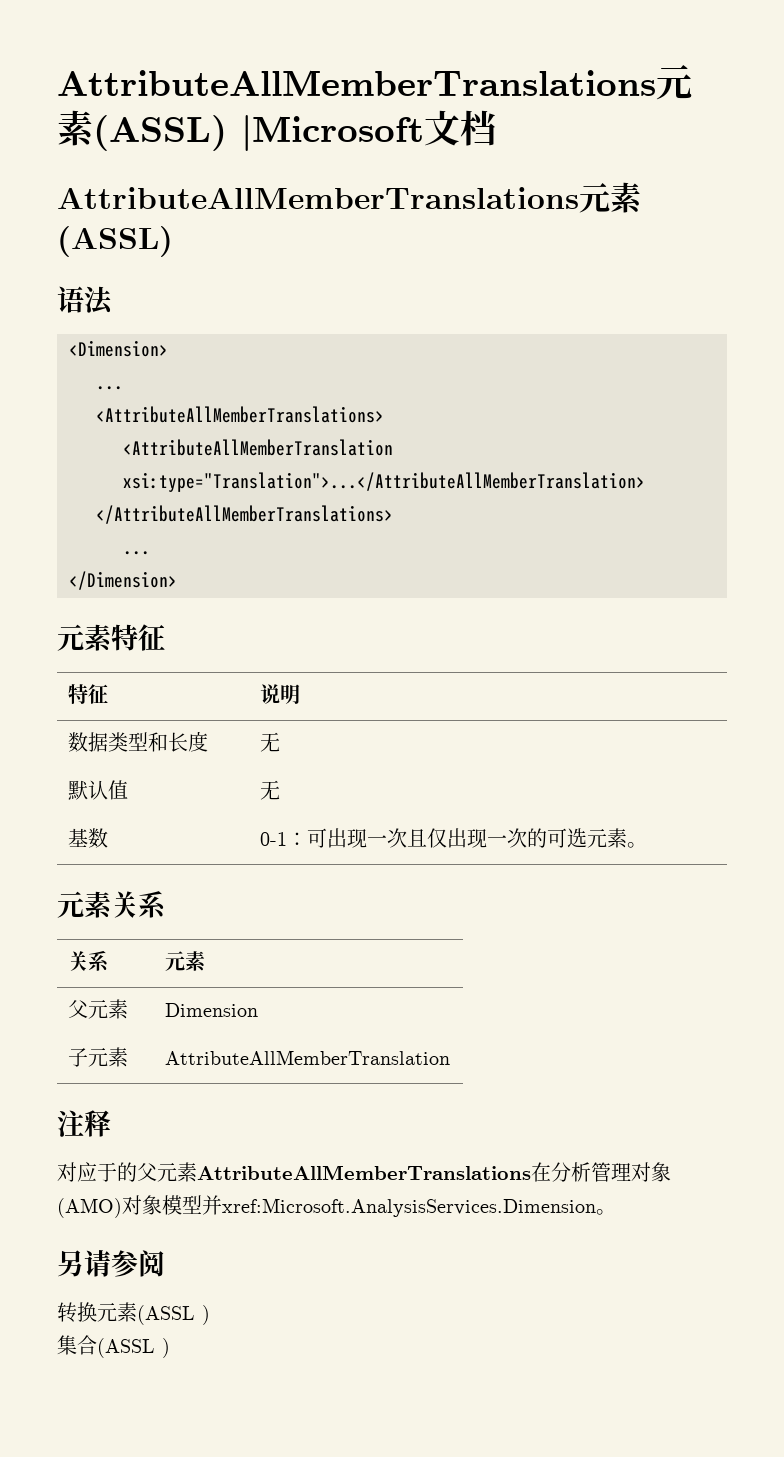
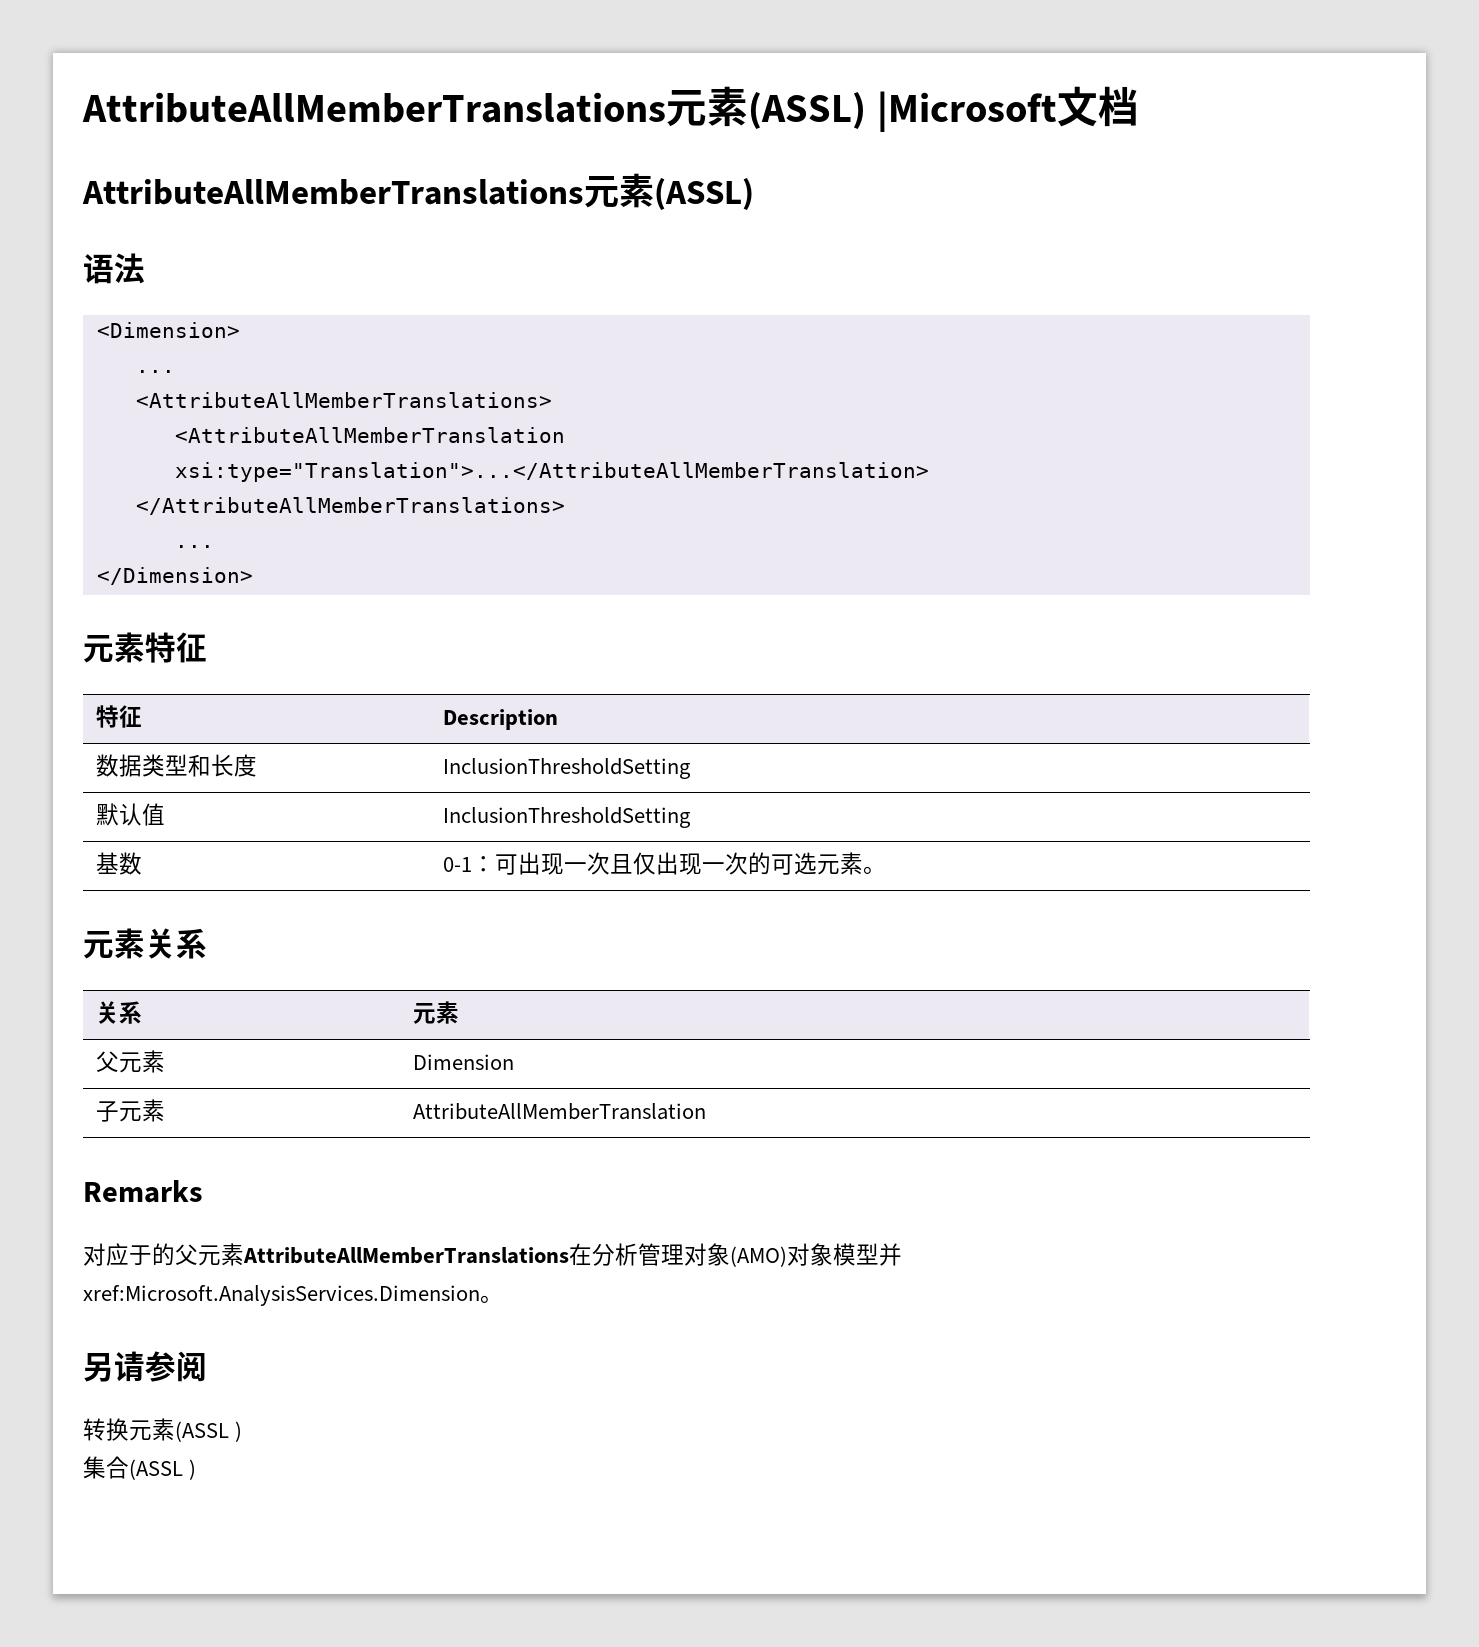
[260,684,301,704] 说明 -> [443,709,559,730] Description
[260,732,281,752] 无 -> [443,758,692,779] InclusionThresholdSetting
[260,780,281,800] 无 -> [443,807,692,828] InclusionThresholdSetting
[57,1110,111,1137] 注释 -> [83,1180,203,1203] Remarks

